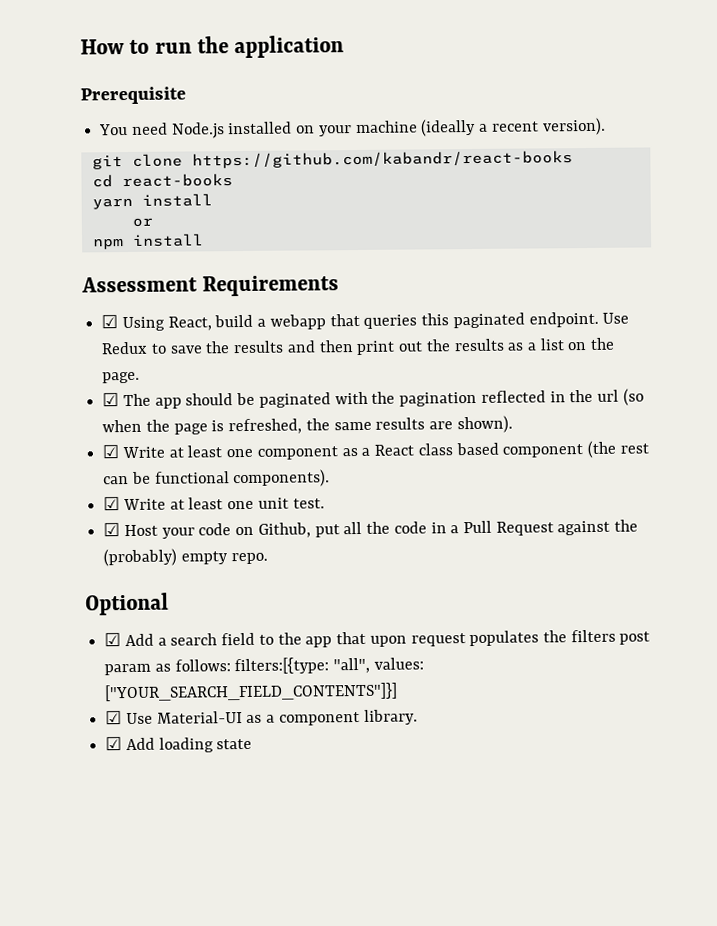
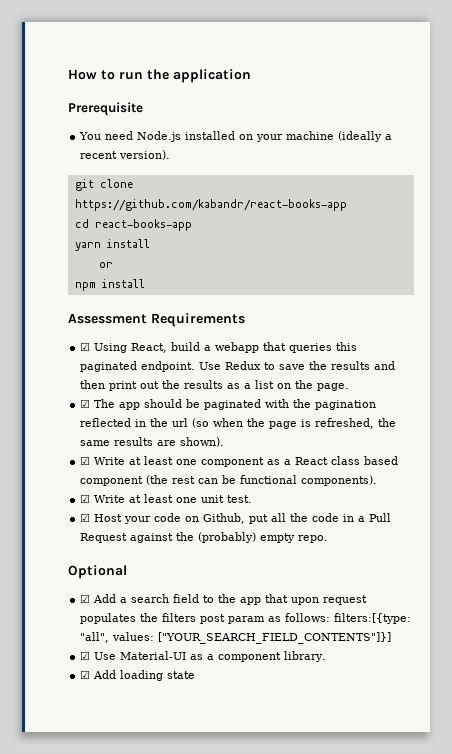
[191,150,573,169] https://github.com/kabandr/react-books -> [74,199,347,211] https://github.com/kabandr/react-books-app
[121,173,233,188] react-books -> [94,219,192,231] react-books-app

